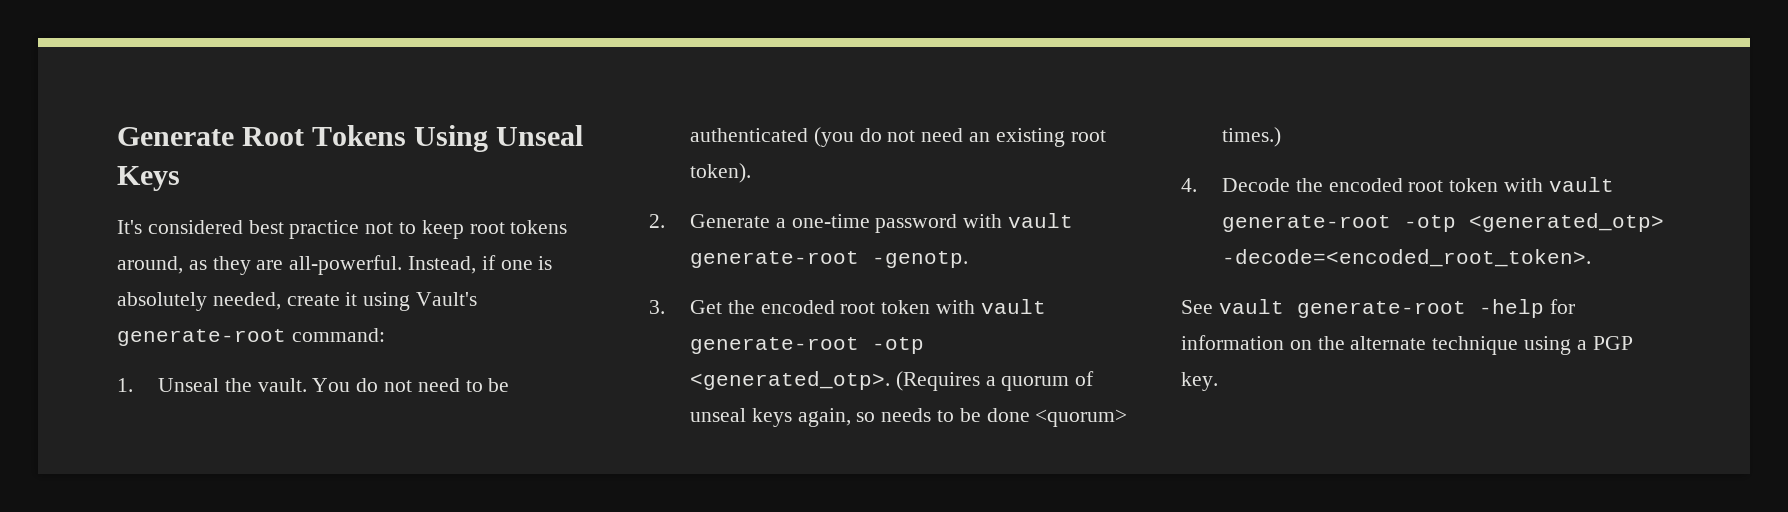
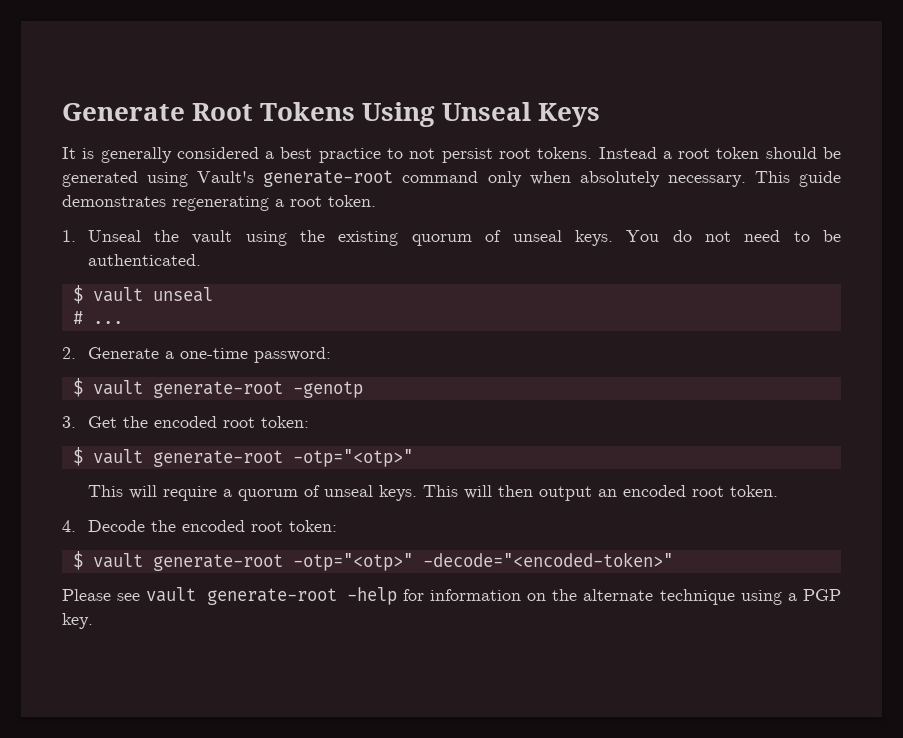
[117,220,568,239] [117,255,553,275] [117,292,478,311] [117,328,385,346] [117,378,307,392] It's considered best practice not to keep root tokens around, as they are all-powerful. Instead, if one is absolutely needed, create it using Vault's generate-root command: // 1. Unseal the vault. -> [62,147,841,163] [62,170,842,187] [62,195,376,211] [62,230,613,246] It is generally considered a best practice to not persist root tokens. Instead a root token should be generated using Vault's generate-root command only when absolutely necessary. This guide demonstrates regenerating a root token. // 1. Unseal the vault using the existing quorum of unseal keys.
[689,127,1106,147] [689,163,751,183] authenticated (you do not need an existing root token). -> [87,254,201,266] [72,285,213,304] [72,311,123,324] authenticated. // $ vault unseal // # ...
[875,213,1073,233] [689,251,968,268] password with vault generate-root -genotp. -> [253,347,331,363] [72,378,363,398] password: // $ vault generate-root -genotp
[881,299,1046,314] [689,337,924,354] [689,371,1095,391] [689,408,1128,427] [1221,127,1281,147] token with vault generate-root -otp <generated_otp>. (Requires a quorum of unseal keys again, so needs to be done <quorum> times.) -> [260,416,309,428] [72,447,413,467] [87,485,778,501] token: // $ vault generate-root -otp="<otp>" // This will require a quorum of unseal keys. This will then output an encoded root token.
[1449,177,1614,192] [1221,213,1664,232] [1221,249,1591,267] [1181,300,1213,314] token with vault generate-root -otp <generated_otp> -decode=<encoded_root_token>. // See -> [288,520,337,532] [72,551,673,571] [62,589,141,601] token: // $ vault generate-root -otp="<otp>" -decode="<encoded-token>" // Please see

